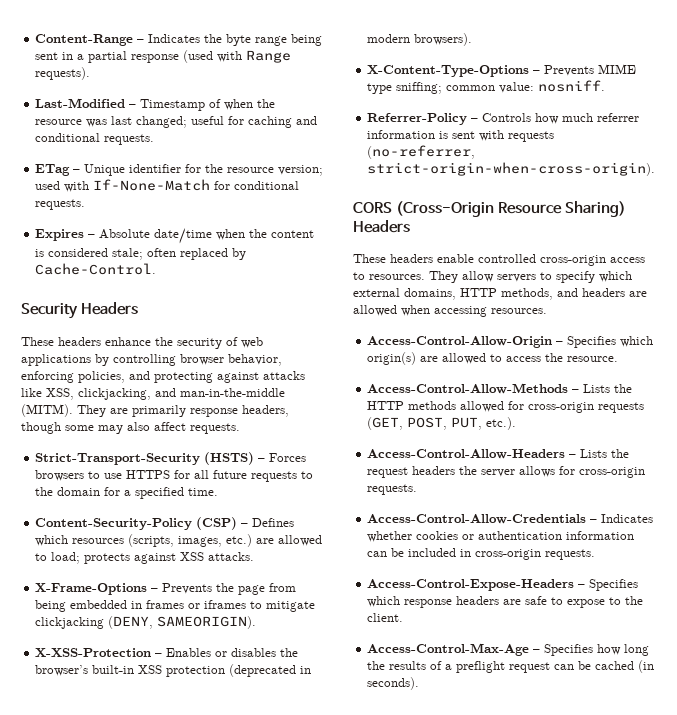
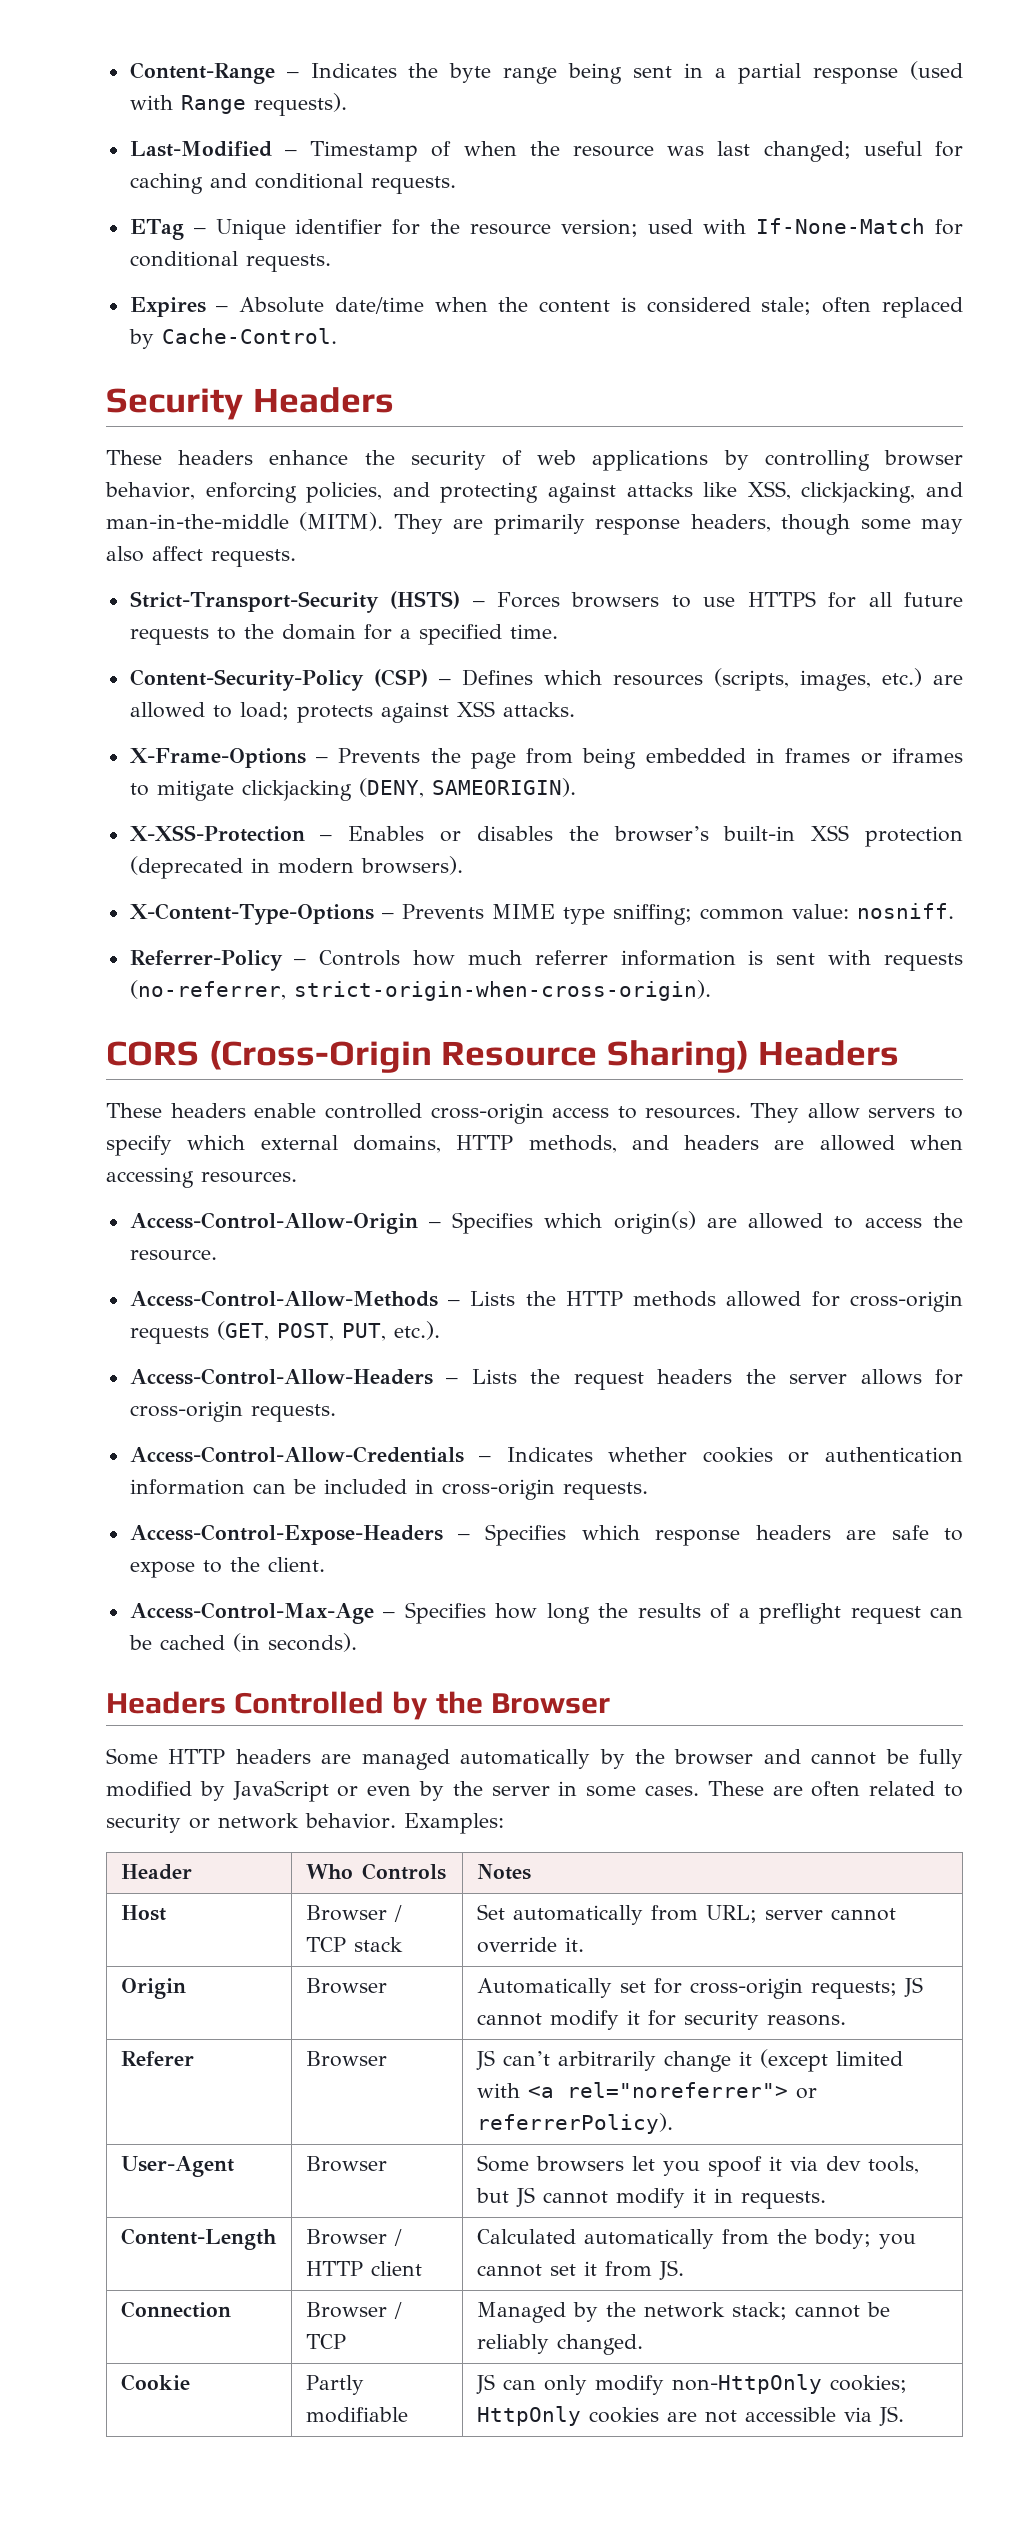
(420, 683) none -> [106,1691,610,1720] [106,1748,963,1770] [106,1780,963,1802] [106,1813,504,1834] [120,1864,192,1880] [305,1863,446,1880] [476,1864,531,1880] [120,1905,166,1921] [305,1905,402,1922] [305,1937,403,1952] [476,1904,896,1925] [476,1937,584,1953] [120,1978,186,1999] [305,1978,387,1994] [476,1977,923,1999] [476,2010,846,2030] [120,2051,194,2066] [305,2051,387,2067] [475,2049,903,2072] [476,2082,817,2099] [476,2113,673,2134] [120,2156,234,2177] [305,2156,387,2172] [476,2155,919,2177] [475,2187,826,2209] [120,2228,277,2250] [305,2229,402,2246] [305,2261,422,2276] [476,2229,916,2249] [476,2260,684,2280] [120,2301,231,2318] [305,2302,402,2319] [305,2334,346,2349] [476,2302,890,2323] [476,2334,643,2355] [120,2374,190,2391] [305,2375,364,2395] [305,2407,408,2423] [475,2374,907,2395] [476,2406,904,2426] // Headers Controlled by the Browser // Some HTTP headers are managed automatically by the browser and cannot be fully modified by JavaScript or even by the server in some cases. These are often related to security or network behavior. Examples: // Header | Who Controls | Notes // Host | Browser / TCP stack | Set automatically from URL; server cannot override it. // Origin | Browser | Automatically set for cross-origin requests; JS cannot modify it for security reasons. // Referer | Browser | JS can’t arbitrarily change it (except limited with <a rel="noreferrer"> or referrerPolicy). // User-Agent | Browser | Some browsers let you spoof it via dev tools, but JS cannot modify it in requests. // Content-Length | Browser / HTTP client | Calculated automatically from the body; you cannot set it from JS. // Connection | Browser / TCP | Managed by the network stack; cannot be reliably changed. // Cookie | Partly modifiable | JS can only modify non-HttpOnly cookies; HttpOnly cookies are not accessible via JS.

